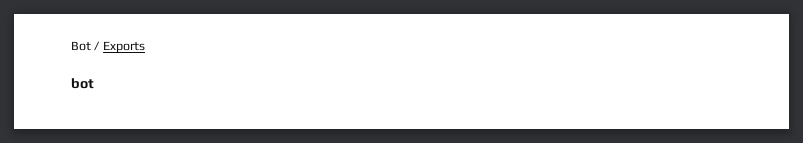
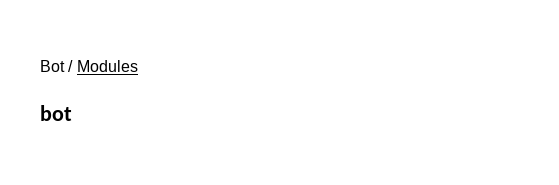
[102,41,145,53] Exports -> [76,60,138,72] Modules

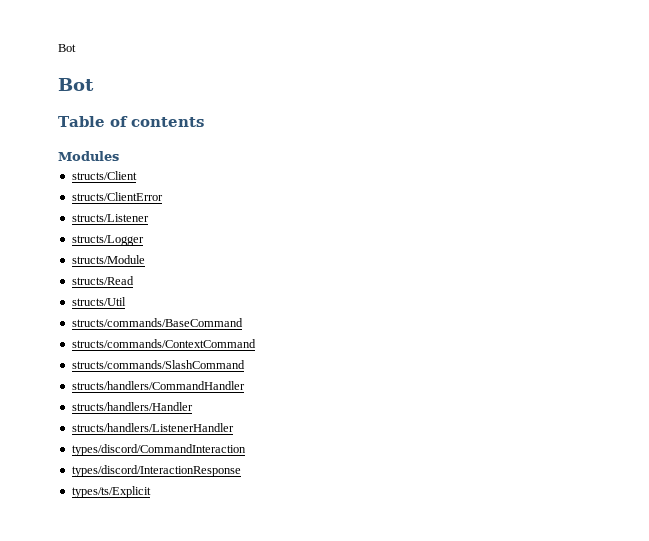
[40,60,138,72] [40,105,72,121] Bot / Modules // bot -> [58,44,76,52] [58,78,94,91] [58,116,204,127] [58,151,119,161] [71,171,137,180] [71,192,163,201] [71,214,149,222] [71,235,144,246] [71,255,145,264] [71,276,134,285] [71,297,126,306] [71,318,243,327] [71,339,256,348] [71,360,245,369] [71,381,245,390] [71,402,193,411] [71,423,234,432] [71,444,246,456] [71,465,241,477] [71,486,151,498] Bot // Bot // Table of contents // Modules // structs/Client // structs/ClientError // structs/Listener // structs/Logger // structs/Module // structs/Read // structs/Util // structs/commands/BaseCommand // structs/commands/ContextCommand // structs/commands/SlashCommand // structs/handlers/CommandHandler // structs/handlers/Handler // structs/handlers/ListenerHandler // types/discord/CommandInteraction // types/discord/InteractionResponse // types/ts/Explicit

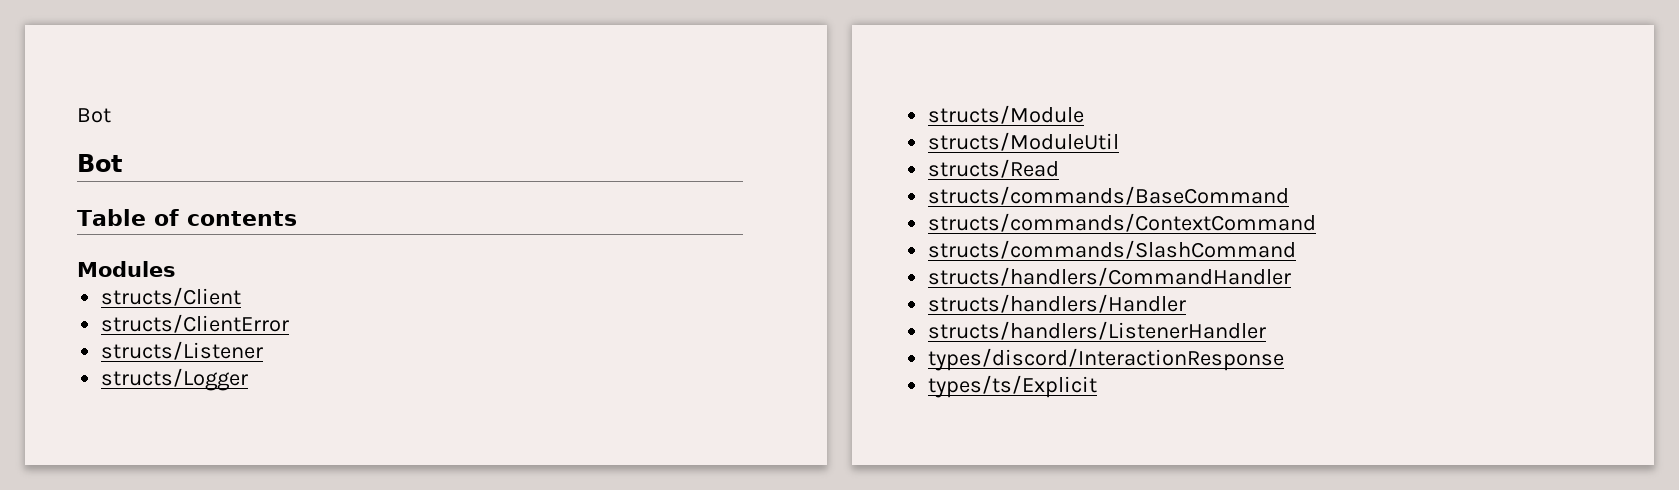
(145, 259) none -> [928,132,1120,151] // structs/ModuleUtil
[71,297,126,306] // structs/Util -> (1060, 168) none
[71,444,246,456] // types/discord/CommandInteraction -> (1267, 330) none

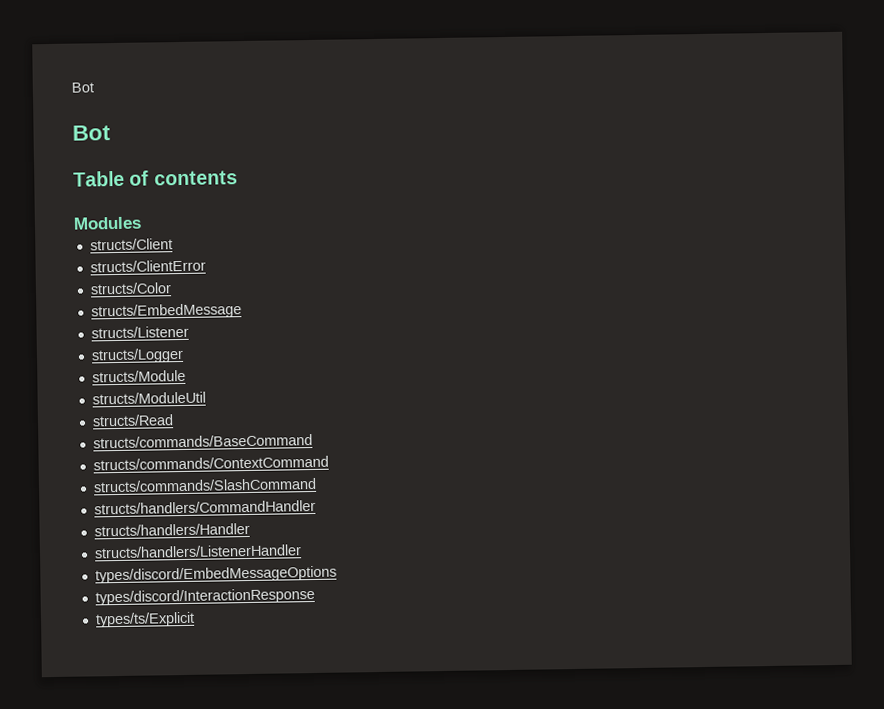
(290, 323) none -> [89,282,172,295] [90,303,242,320] // structs/Color // structs/EmbedMessage
(1267, 330) none -> [94,565,337,584] // types/discord/EmbedMessageOptions

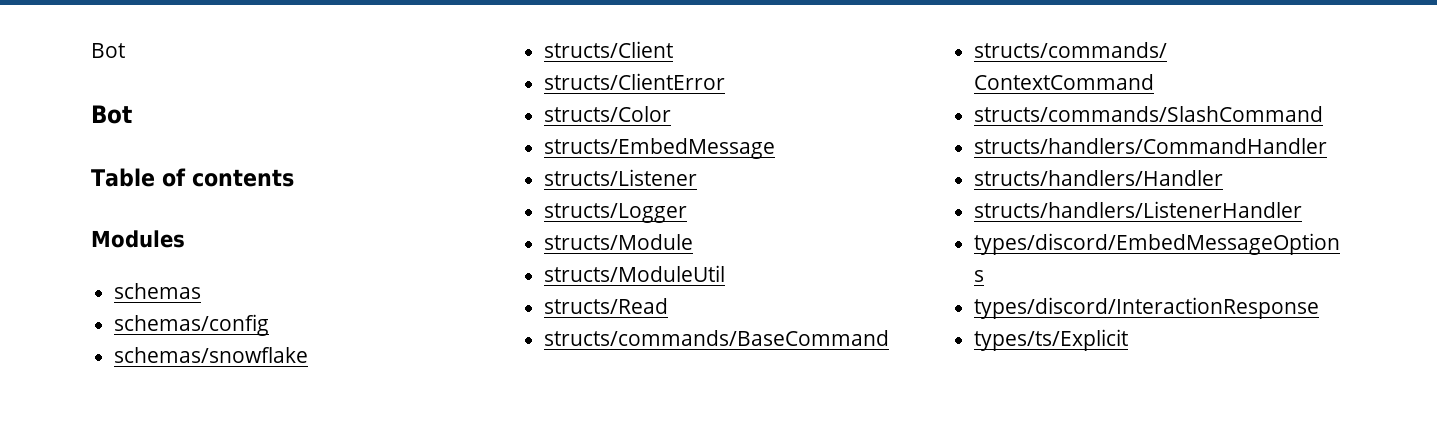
(142, 223) none -> [114,283,202,299] [114,314,270,336] [114,347,309,363] // schemas // schemas/config // schemas/snowflake

